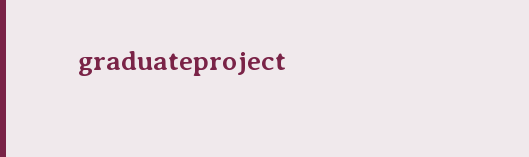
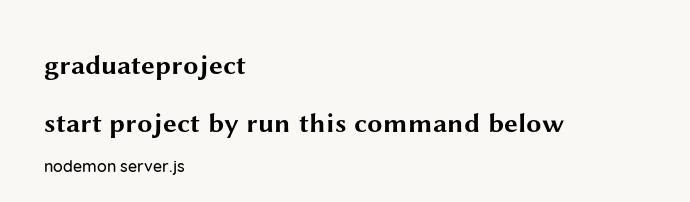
(286, 63) none -> [44,113,564,138] [44,160,186,175] // start project by run this command below // nodemon server.js

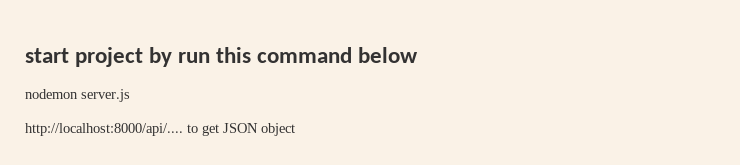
[44,55,246,80] graduateproject // -> (25, 55) none
(186, 167) none -> [25,123,295,136] // http://localhost:8000/api/.... to get JSON object

